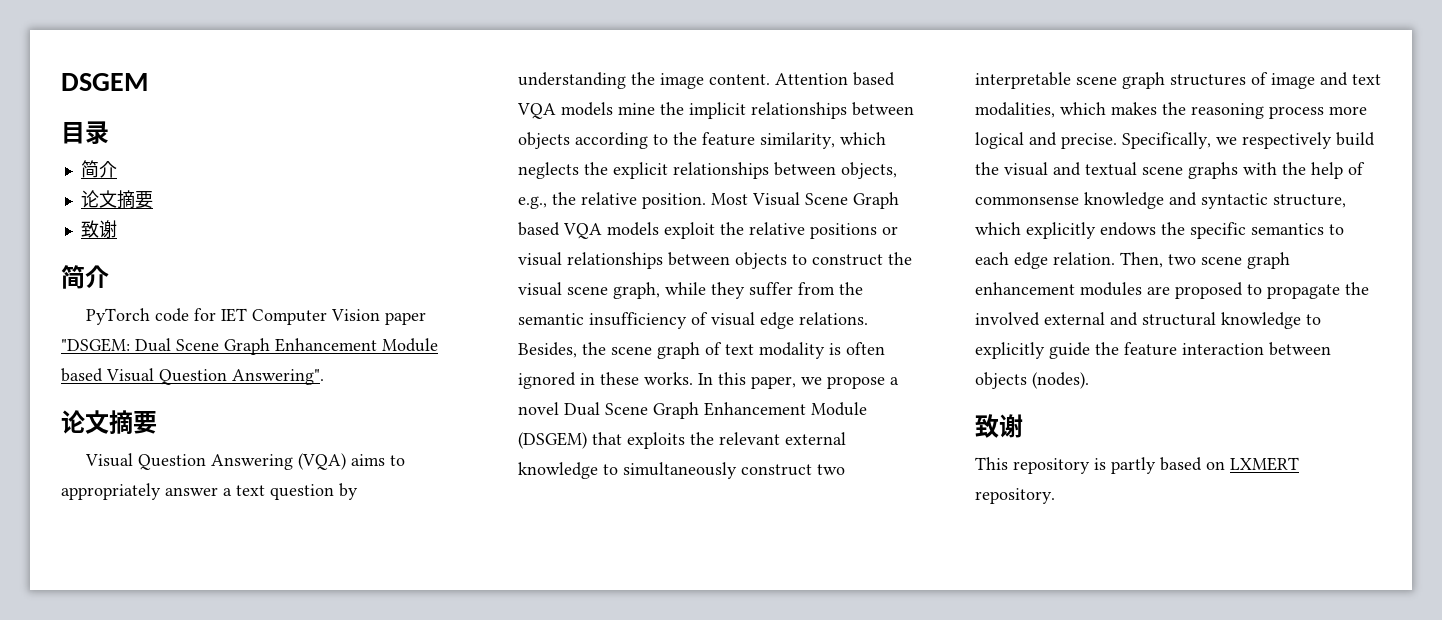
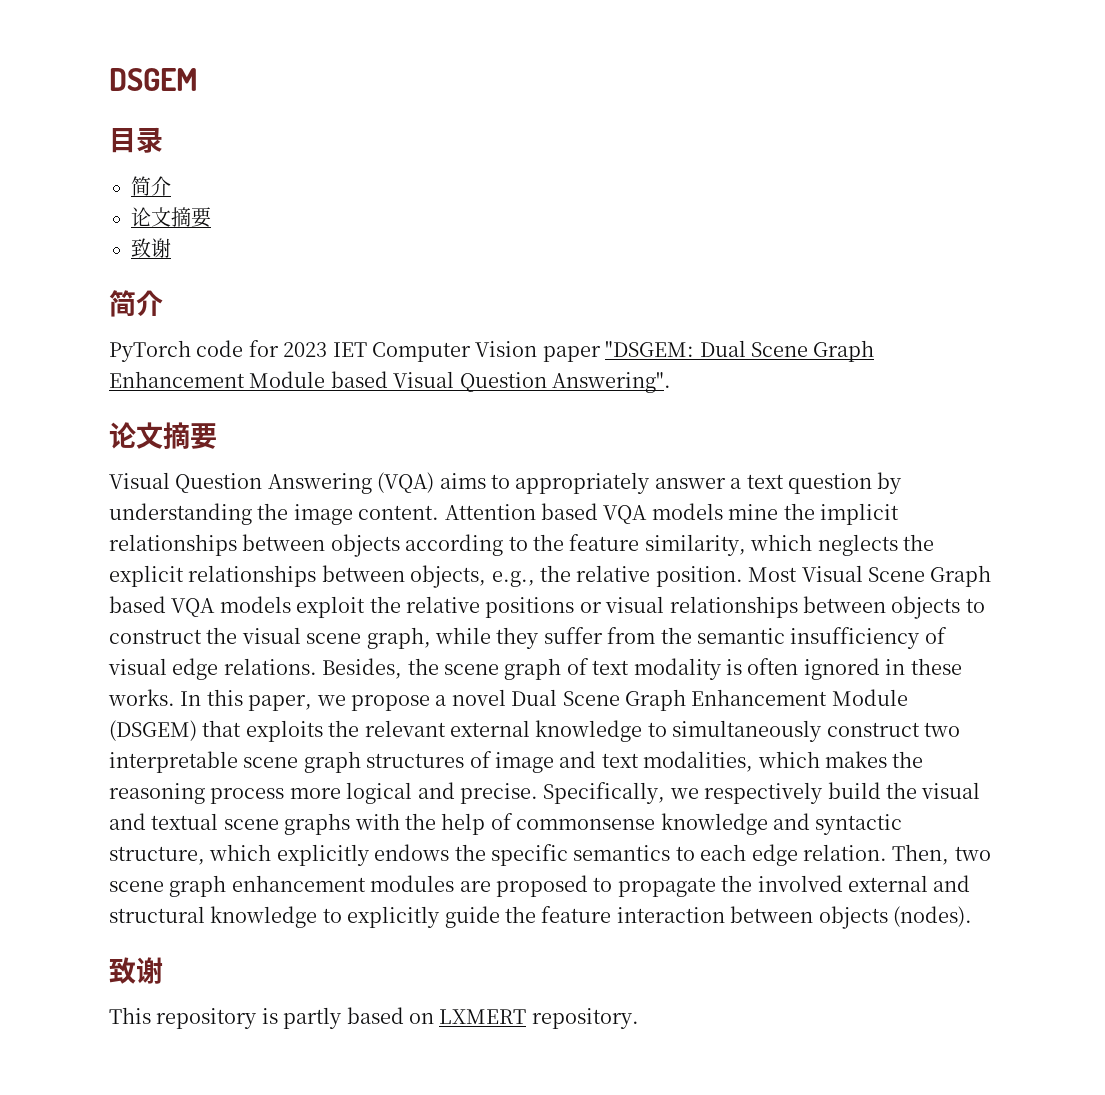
(217, 314) none -> [283,342,328,357] 2023

